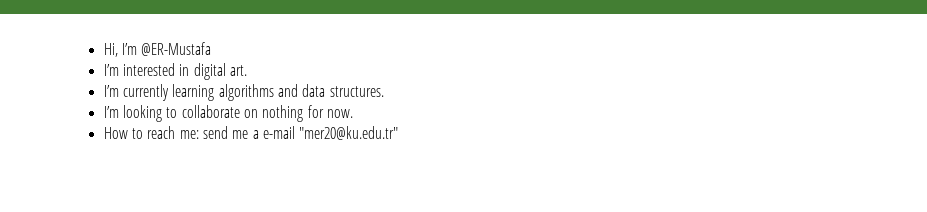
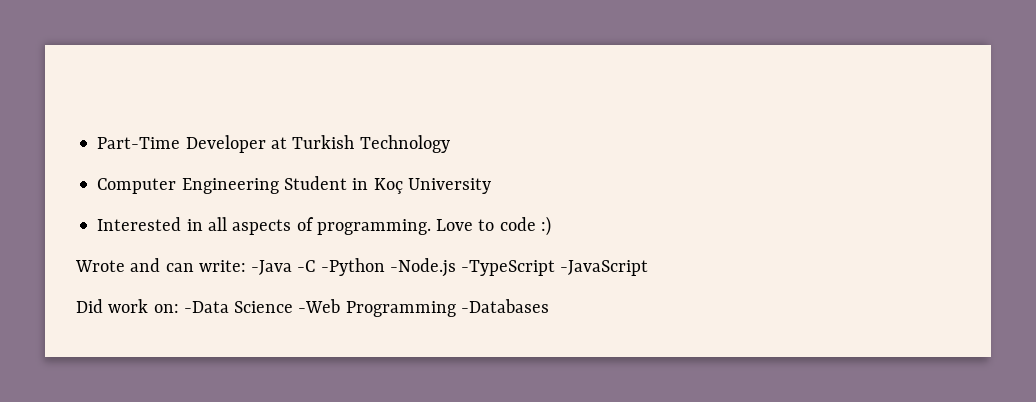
[103,42,212,57] [103,63,247,80] [103,84,384,101] [103,105,353,122] [103,126,399,140] Hi, I’m @ER-Mustafa // I’m interested in digital art. // I’m currently learning algorithms and data structures. // I’m looking to collaborate on nothing for now. // How to reach me: send me a e-mail "mer20@ku.edu.tr" -> [97,135,450,153] [97,176,491,194] [97,216,551,236] [75,258,649,277] [76,299,549,317] Part-Time Developer at Turkish Technology // Computer Engineering Student in Koç University // Interested in all aspects of programming. Love to code :) // Wrote and can write: -Java -C -Python -Node.js -TypeScript -JavaScript // Did work on: -Data Science -Web Programming -Databases

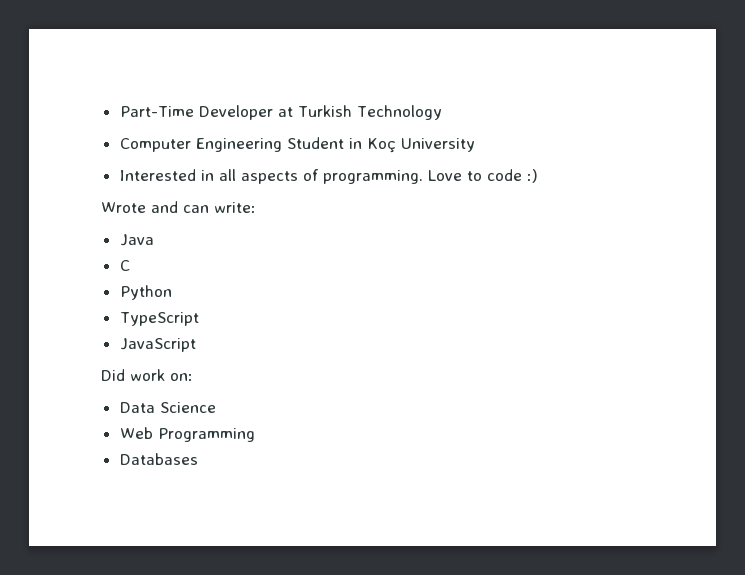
[251,258,649,277] -Java -C -Python -Node.js -TypeScript -JavaScript -> [119,234,154,246] [119,260,130,271] [119,285,172,300] [119,312,199,326] [119,338,196,352] // Java // C // Python // TypeScript // JavaScript
[183,301,229,313] -Data -> [119,402,155,413] // Data
[298,299,341,313] -Web -> [119,427,153,439] // Web
[460,299,549,313] -Databases -> [119,453,198,465] // Databases

